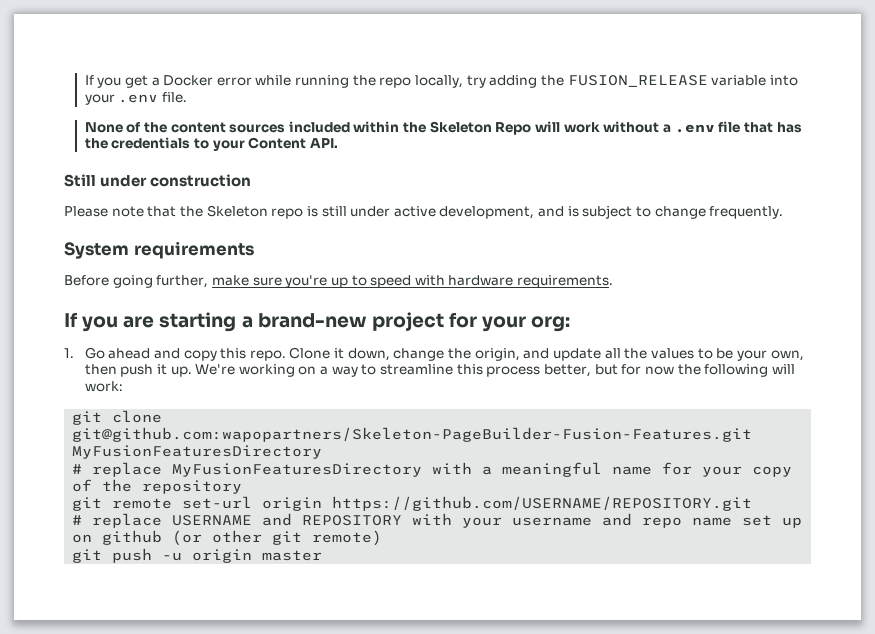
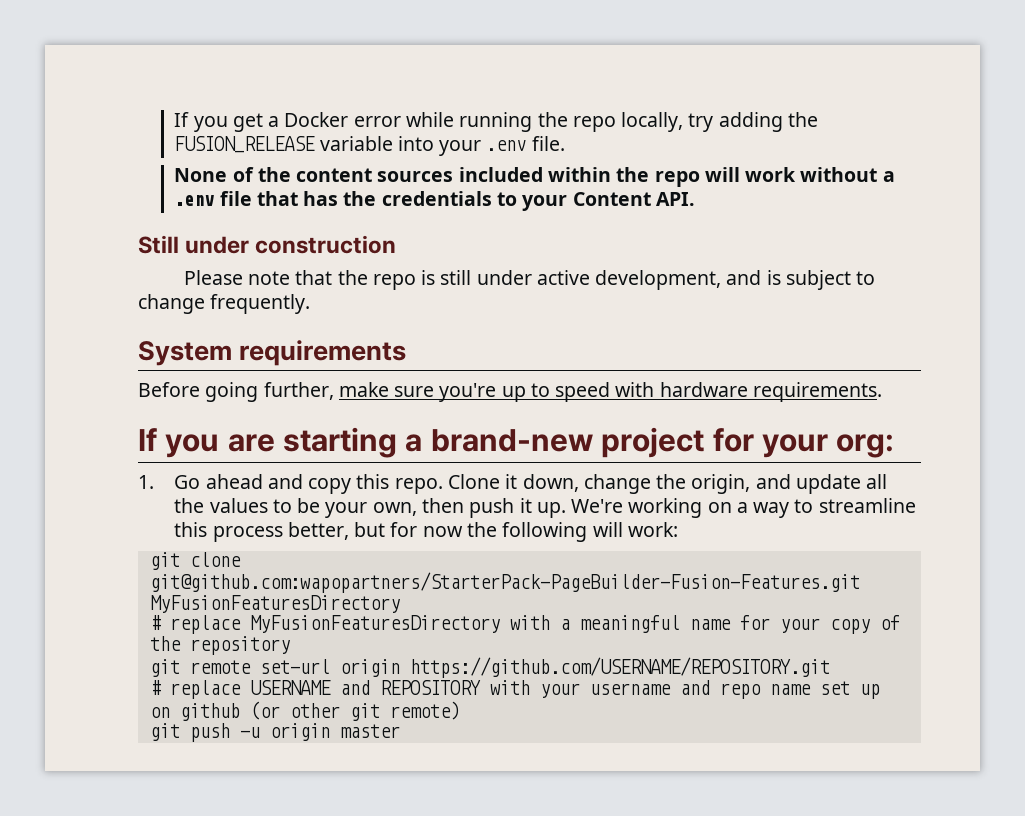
[429,121,532,135] Skeleton Repo -> [654,171,700,187] repo
[206,205,268,217] Skeleton -> (368, 277) none
[72,427,753,442] git@github.com:wapopartners/Skeleton-PageBuilder-Fusion-Features.git -> [149,572,860,593] git@github.com:wapopartners/StarterPack-PageBuilder-Fusion-Features.git

